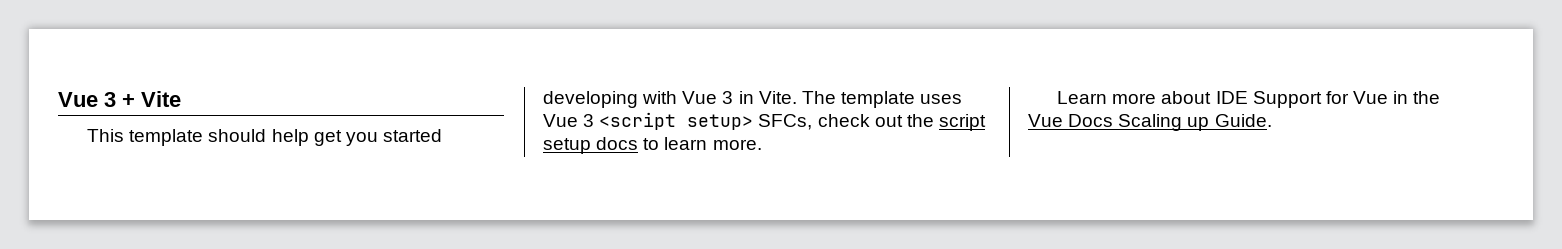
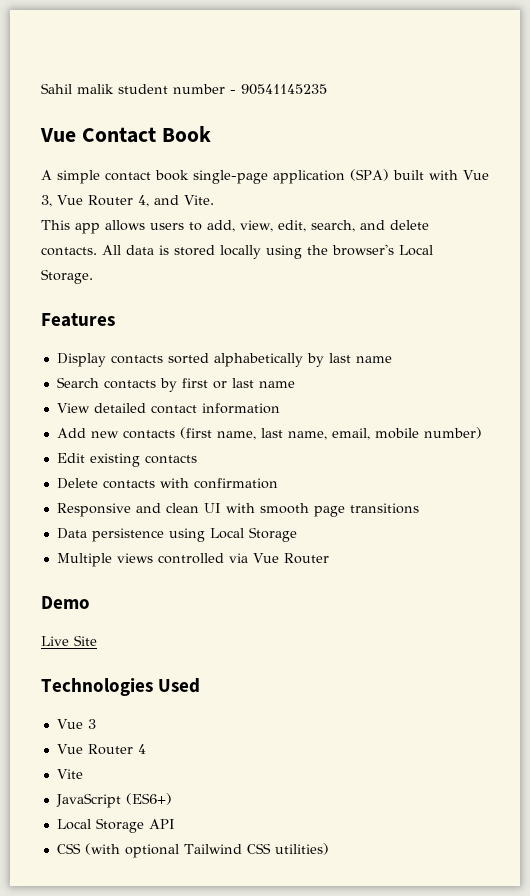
[58,91,181,107] [87,129,442,146] [543,91,963,108] [543,112,986,131] [543,137,762,154] [1057,91,1441,108] [1028,114,1272,131] Vue 3 + Vite // This template should help get you started developing with Vue 3 in Vite. The template uses Vue 3 <script setup> SFCs, check out the script setup docs to learn more. // Learn more about IDE Support for Vue in the Vue Docs Scaling up Guide. -> [41,83,327,95] [40,126,211,143] [41,169,489,184] [41,195,214,207] [41,220,429,234] [41,244,433,259] [41,269,93,284] [41,313,115,327] [56,353,392,367] [56,377,295,392] [56,403,280,414] [56,427,482,440] [56,453,197,467] [56,478,278,489] [56,503,419,517] [56,527,297,542] [56,553,329,567] [41,596,90,609] [41,635,97,646] [41,678,201,696] [56,719,96,729] [56,744,146,755] [56,769,83,779] [55,793,172,808] [56,818,175,833] [56,843,329,858] Sahil malik student number - 90541145235 // Vue Contact Book // A simple contact book single-page application (SPA) built with Vue 3, Vue Router 4, and Vite. // This app allows users to add, view, edit, search, and delete contacts. All data is stored locally using the browser's Local Storage. // Features // Display contacts sorted alphabetically by last name // Search contacts by first or last name // View detailed contact information // Add new contacts (first name, last name, email, mobile number) // Edit existing contacts // Delete contacts with confirmation // Responsive and clean UI with smooth page transitions // Data persistence using Local Storage // Multiple views controlled via Vue Router // Demo // Live Site // Technologies Used // Vue 3 // Vue Router 4 // Vite // JavaScript (ES6+) // Local Storage API // CSS (with optional Tailwind CSS utilities)

